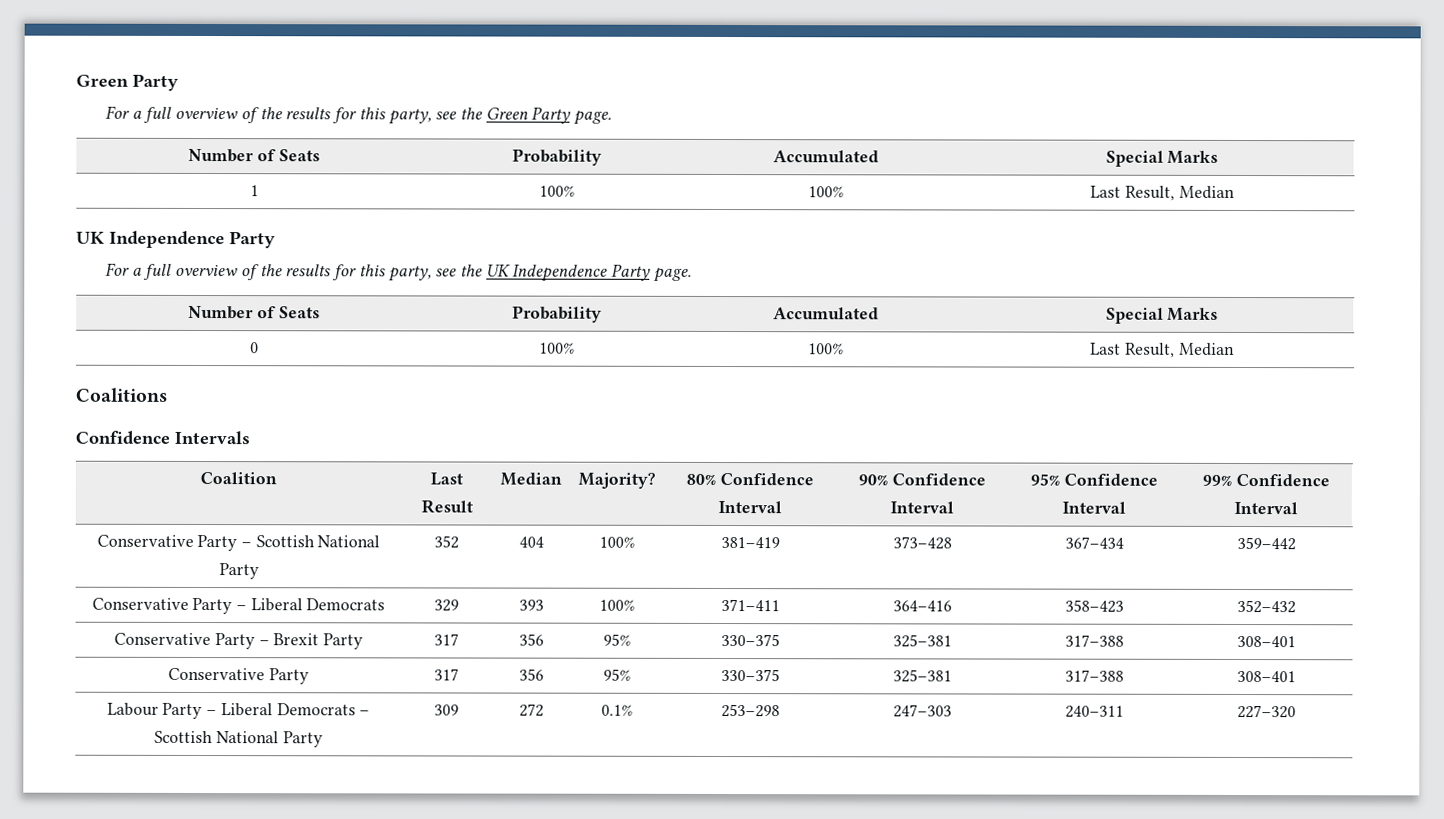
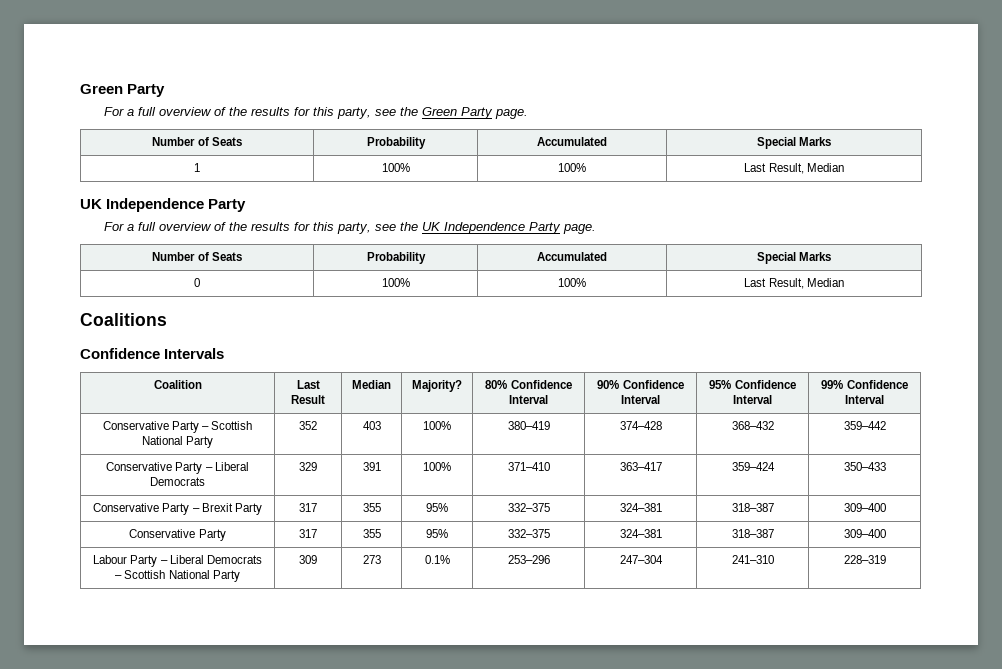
[518,536,544,548] [599,536,636,548] [720,536,780,549] [892,536,952,550] [1064,536,1124,549] 404 | 100% | 381–419 | 373–428 | 367–434 -> [362,421,381,430] [423,421,451,430] [507,421,550,430] [619,421,662,430] [731,421,774,430] 403 | 100% | 380–419 | 374–428 | 368–432
[518,599,544,611] [599,599,636,611] [720,598,780,612] [892,600,952,612] [1064,599,1124,613] [1236,599,1296,614] 393 | 100% | 371–411 | 364–416 | 358–423 | 352–432 -> [362,462,381,471] [423,462,451,471] [507,462,550,471] [619,462,662,471] [731,462,775,471] [843,462,886,471] 391 | 100% | 371–410 | 363–417 | 359–424 | 350–433
[518,633,544,646] [603,633,632,646] [720,633,780,647] [892,634,952,648] [1064,634,1124,647] [1236,635,1296,648] 356 | 95% | 330–375 | 325–381 | 317–388 | 308–401 -> [362,503,381,512] [426,503,448,512] [507,503,550,512] [619,503,662,512] [731,503,774,512] [843,503,886,512] 355 | 95% | 332–375 | 324–381 | 318–387 | 309–400
[518,668,544,681] [603,668,632,681] [720,668,780,682] [892,669,952,683] [1064,669,1124,682] [1236,670,1296,683] 356 | 95% | 330–375 | 325–381 | 317–388 | 308–401 -> [362,529,381,538] [426,529,448,538] [507,529,550,538] [619,529,662,538] [731,529,774,538] [843,529,886,538] 355 | 95% | 332–375 | 324–381 | 318–387 | 309–400
[518,703,544,717] 272 -> [362,555,381,564] 273
[720,703,780,718] [892,704,952,718] [1064,705,1124,718] [1236,704,1296,719] 253–298 | 247–303 | 240–311 | 227–320 -> [507,555,550,564] [619,555,663,564] [731,555,774,564] [843,555,886,564] 253–296 | 247–304 | 241–310 | 228–319

